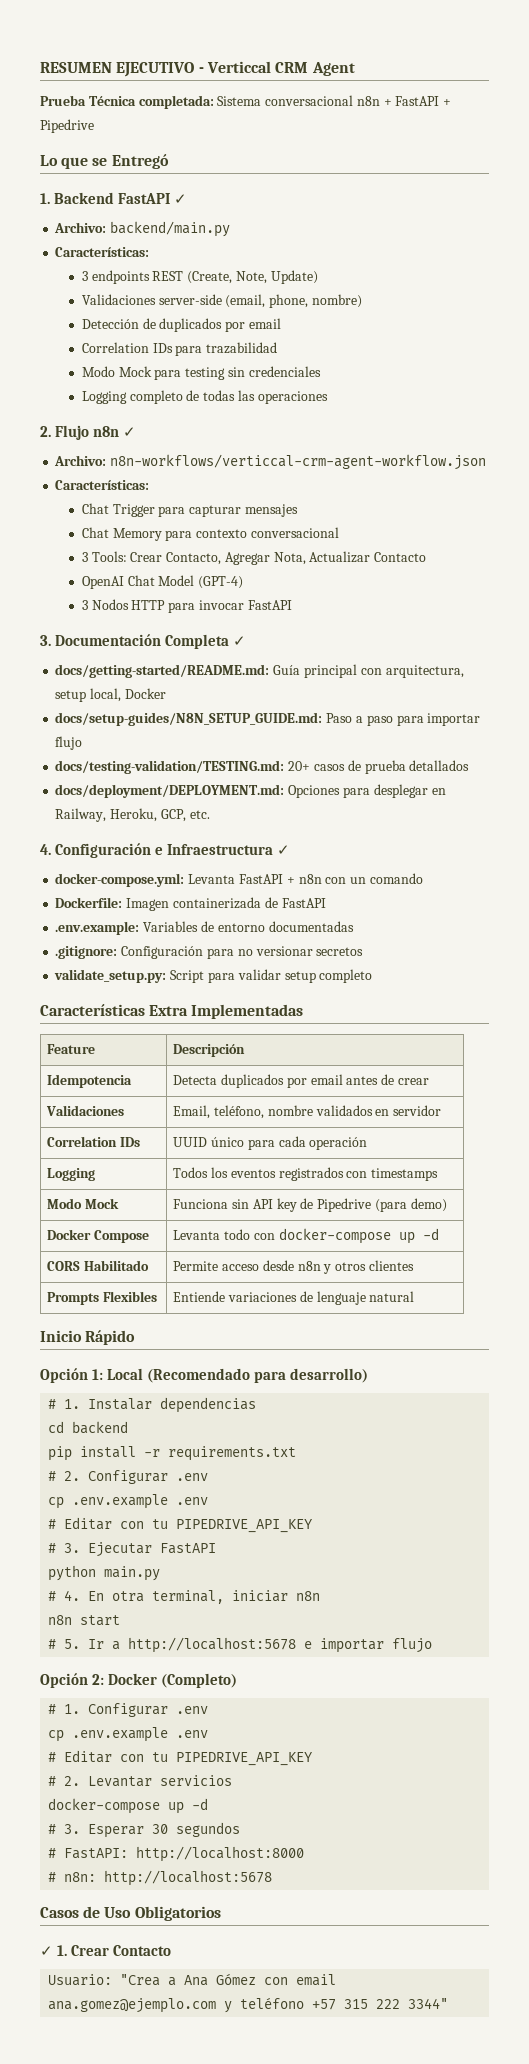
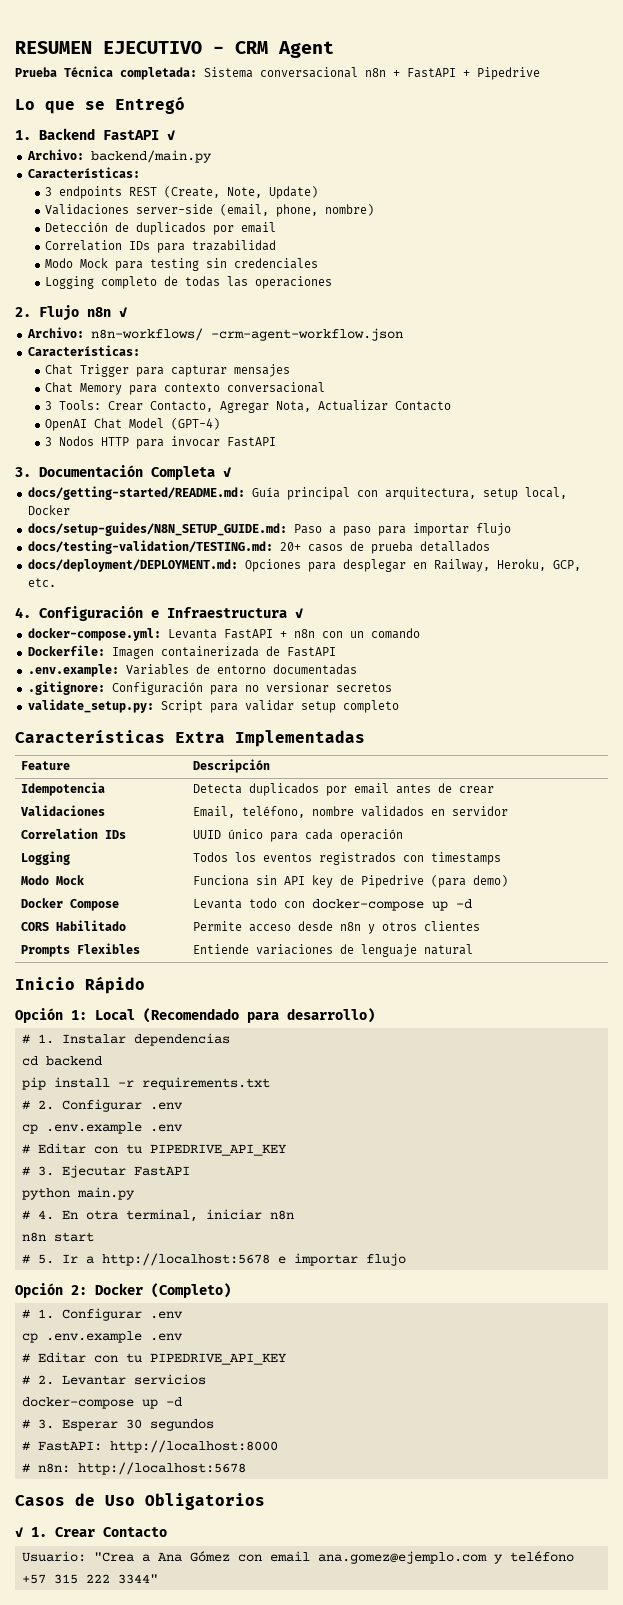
[206,61,271,73] Verticcal -> (224, 50) none
[110,454,487,470] n8n-workflows/verticcal-crm-agent-workflow.json -> [90,328,403,341] n8n-workflows/ -crm-agent-workflow.json

